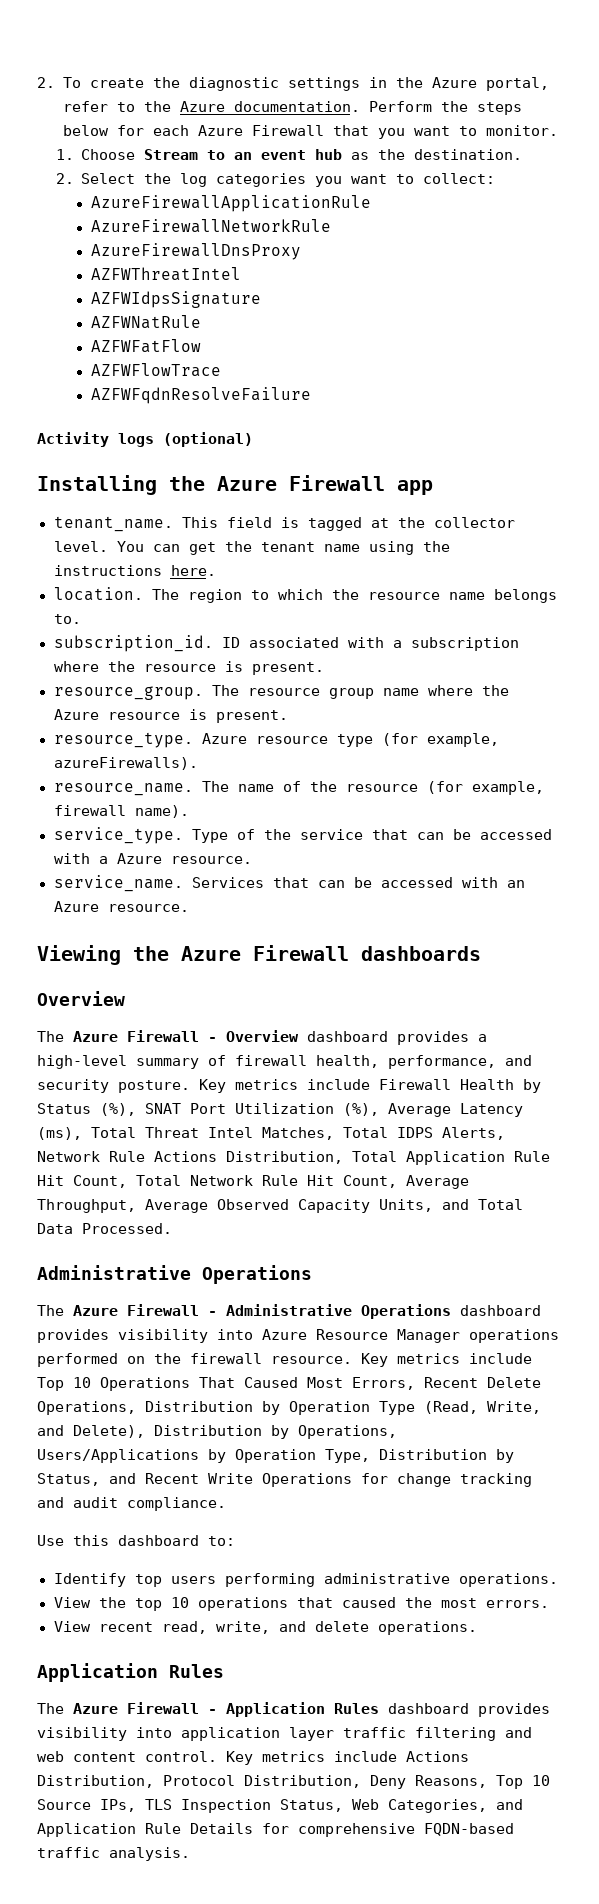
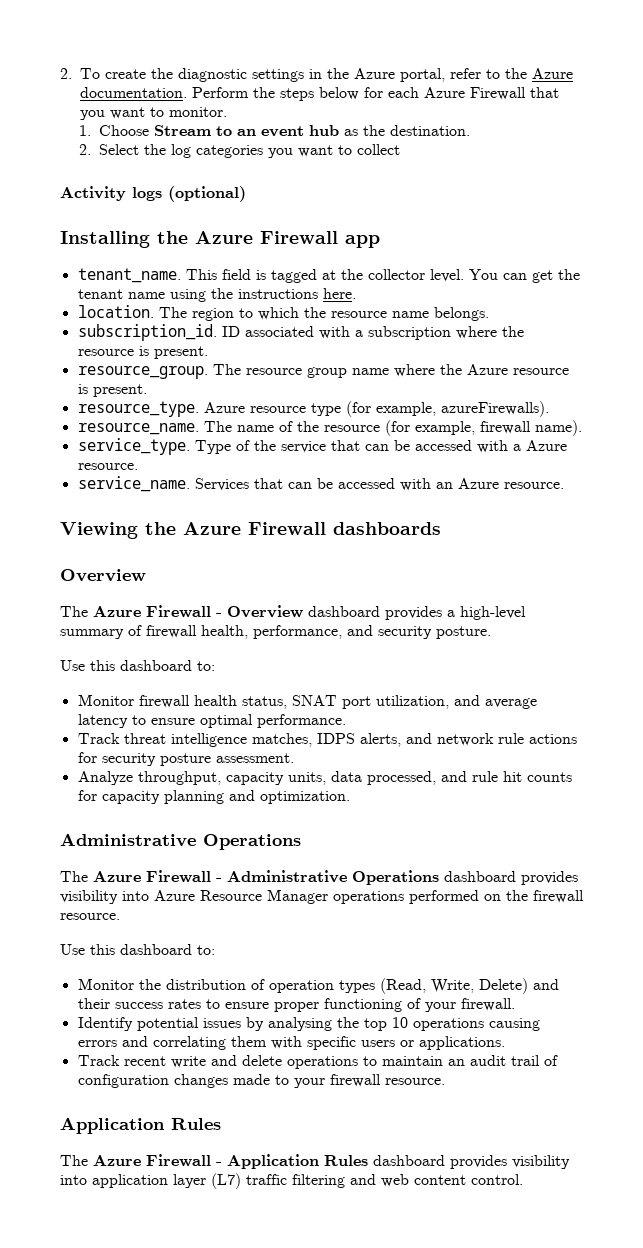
[423,173,496,184] [90,195,371,212] [90,219,331,233] [90,243,301,260] [90,267,241,281] [90,291,261,308] [90,315,201,329] [90,339,201,353] [90,363,221,377] [90,387,311,404] collect: // AzureFirewallApplicationRule // AzureFirewallNetworkRule // AzureFirewallDnsProxy // AZFWThreatIntel // AZFWIdpsSignature // AZFWNatRule // AZFWFatFlow // AZFWFlowTrace // AZFWFqdnResolveFailure -> [357,144,401,155] collect
[493,589,557,603] [53,614,81,624] belongs to. -> [433,307,489,321] belongs.
[199,1079,541,1093] [37,1103,523,1117] [37,1127,505,1140] [37,1151,550,1165] [37,1175,469,1189] [37,1199,523,1213] [37,1223,172,1234] Key metrics include Firewall Health by Status (%), SNAT Port Utilization (%), Average Latency (ms), Total Threat Intel Matches, Total IDPS Alerts, Network Rule Actions Distribution, Total Application Rule Hit Count, Total Network Rule Hit Count, Average Throughput, Average Observed Capacity Units, and Total Data Processed. -> [60,660,215,671] [77,694,537,709] [77,714,346,728] [77,733,577,747] [77,752,294,766] [77,771,572,785] [77,790,350,804] // Use this dashboard to: // Monitor firewall health status, SNAT port utilization, and average latency to ensure optimal performance. // Track threat intelligence matches, IDPS alerts, and network rule actions for security posture assessment. // Analyze throughput, capacity units, data processed, and rule hit counts for capacity planning and optimization.
[361,1353,532,1367] [37,1377,541,1391] [37,1401,541,1415] [37,1425,397,1439] [37,1449,514,1463] [37,1473,532,1487] [37,1497,226,1511] [37,1535,235,1546] [53,1573,558,1587] [53,1597,549,1611] [53,1621,477,1635] Key metrics include Top 10 Operations That Caused Most Errors, Recent Delete Operations, Distribution by Operation Type (Read, Write, and Delete), Distribution by Operations, Users/Applications by Operation Type, Distribution by Status, and Recent Write Operations for change tracking and audit compliance. // Use this dashboard to: // Identify top users performing administrative operations. // View the top 10 operations that caused the most errors. // View recent read, write, and delete operations. -> [60,944,215,955] [77,978,559,994] [77,998,515,1012] [77,1017,540,1031] [77,1036,505,1050] [77,1055,558,1069] [77,1074,445,1088] // Use this dashboard to: // Monitor the distribution of operation types (Read, Write, Delete) and their success rates to ensure proper functioning of your firewall. // Identify potential issues by analysing the top 10 operations causing errors and correlating them with specific users or applications. // Track recent write and delete operations to maintain an audit trail of configuration changes made to your firewall resource.
(334, 1734) none -> [211,1173,241,1189] (L7)
[226,1751,469,1765] [37,1775,550,1789] [37,1799,523,1813] [37,1823,514,1837] [37,1847,190,1861] Key metrics include Actions Distribution, Protocol Distribution, Deny Reasons, Top 10 Source IPs, TLS Inspection Status, Web Categories, and Application Rule Details for comprehensive FQDN-based traffic analysis. -> (523, 1179) none

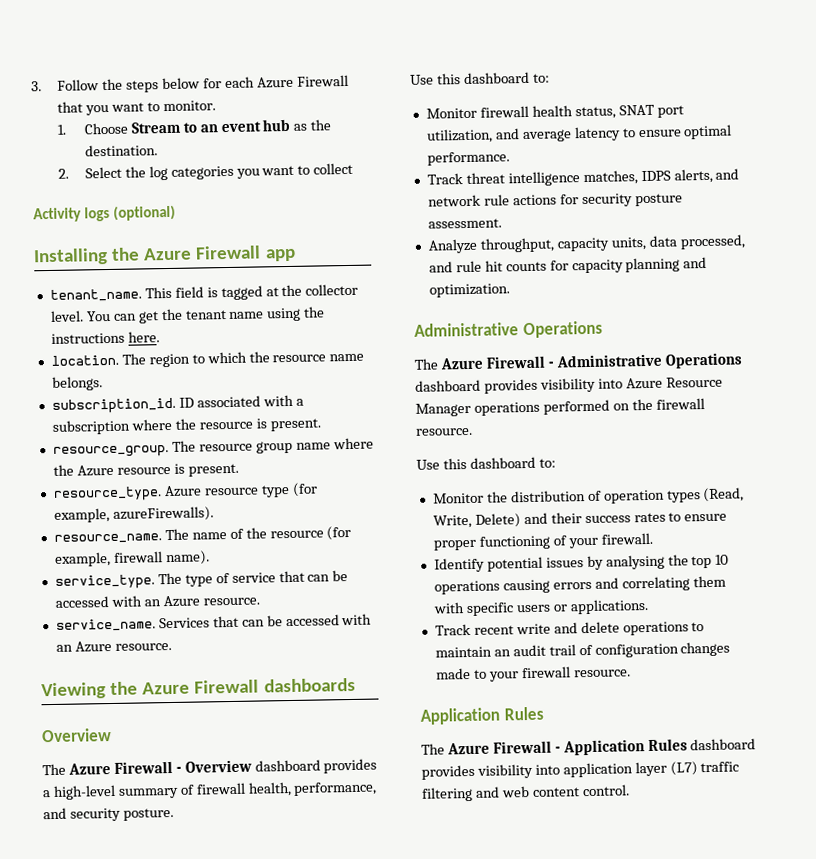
[60,68,573,82] [80,87,249,98] 2. To create the diagnostic settings in the Azure portal, refer to the Azure documentation. Perform -> [31,79,100,92] 3. Follow
[194,440,276,454] Type of the -> [157,572,230,587] The type of
[512,444,521,451] a -> [143,599,161,607] an

